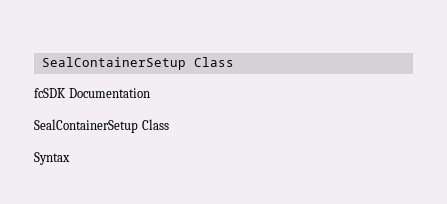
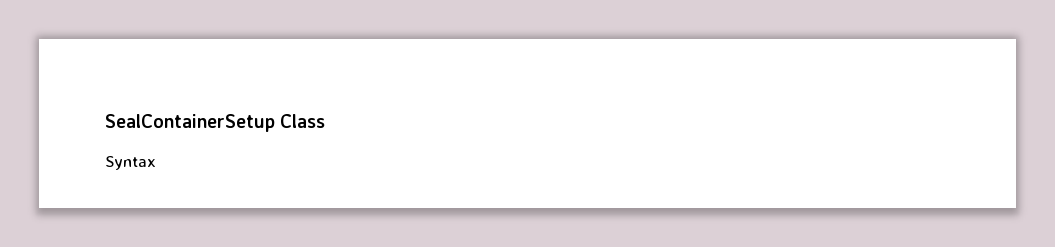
[41,57,234,70] [34,88,150,98] [34,119,169,133] SealContainerSetup Class // fcSDK Documentation // SealContainerSetup Class -> [105,114,326,132] SealContainerSetup Class

